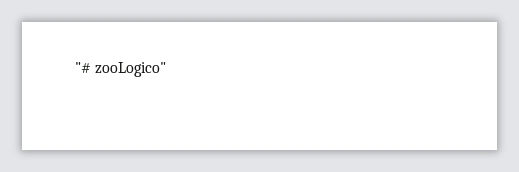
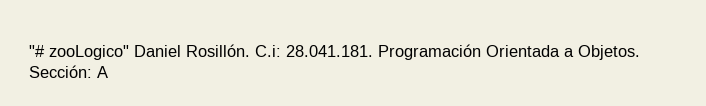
(167, 69) none -> [134,44,640,60] [29,65,108,78] Daniel Rosillón. C.i: 28.041.181. Programación Orientada a Objetos. Sección: A

